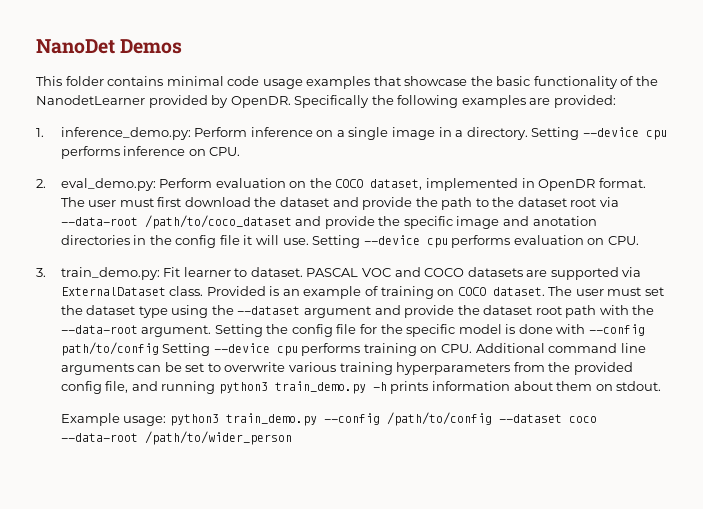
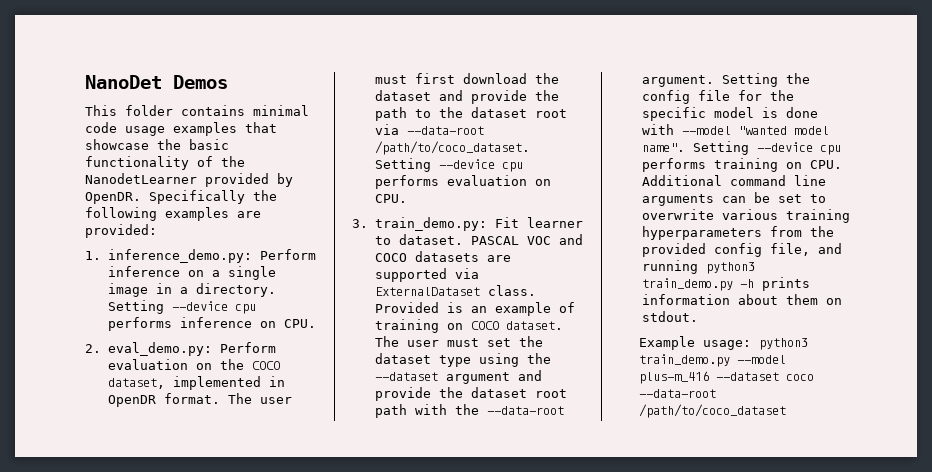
[144,215,597,229] [60,235,309,248] /path/to/coco_dataset and provide the specific image and anotation directories in the config file it will use. -> [374,141,530,155] /path/to/coco_dataset.
[588,324,645,336] [60,342,159,356] --config path/to/config -> [681,126,829,135] [641,143,685,152] --model "wanted model name".
[323,412,492,426] --config /path/to/config -> [736,355,786,364] [638,371,709,384] --model plus-m_416
[144,431,292,445] /path/to/wider_person -> [638,404,786,418] /path/to/coco_dataset

